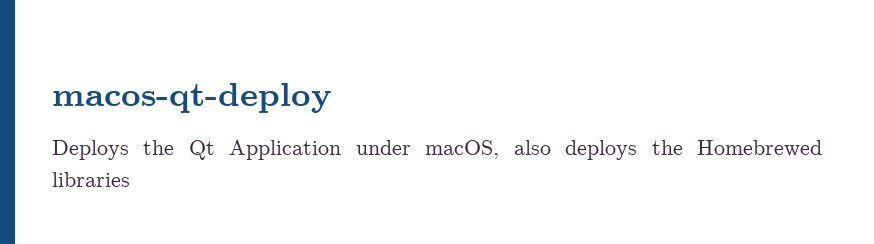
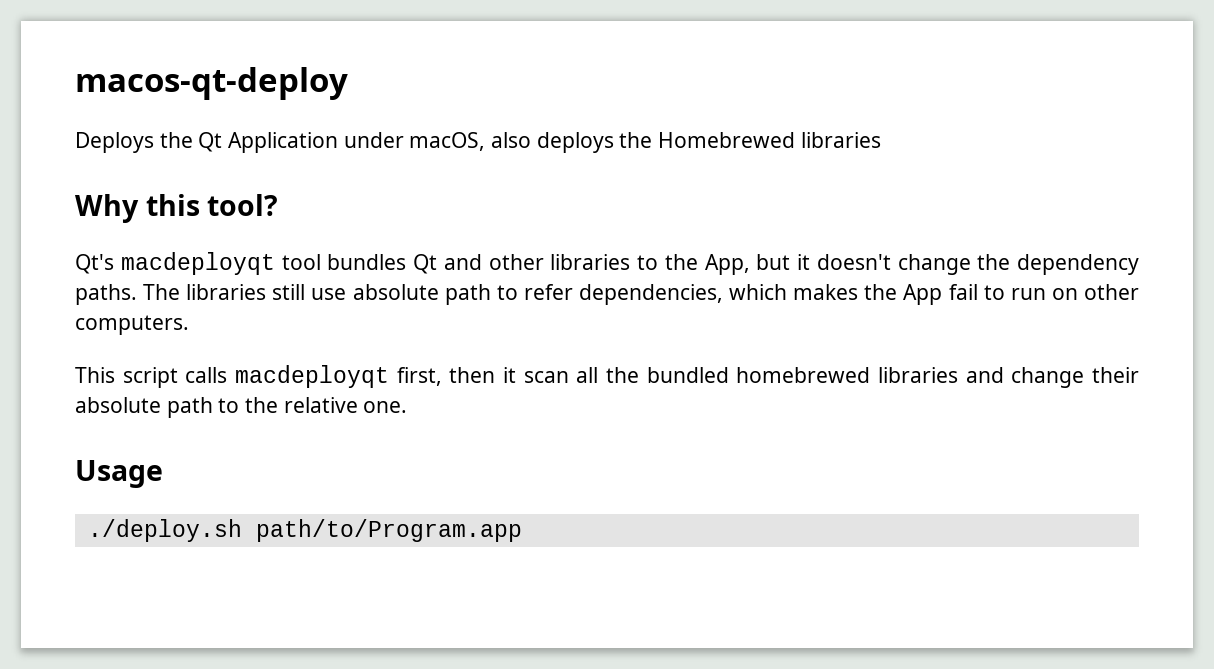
(130, 179) none -> [75,194,279,223] [75,252,1139,275] [75,284,1139,305] [75,315,189,335] [75,365,1139,388] [75,397,408,418] [75,460,163,488] [87,519,522,542] // Why this tool? // Qt's macdeployqt tool bundles Qt and other libraries to the App, but it doesn't change the dependency paths. The libraries still use absolute path to refer dependencies, which makes the App fail to run on other computers. // This script calls macdeployqt first, then it scan all the bundled homebrewed libraries and change their absolute path to the relative one. // Usage // ./deploy.sh path/to/Program.app

